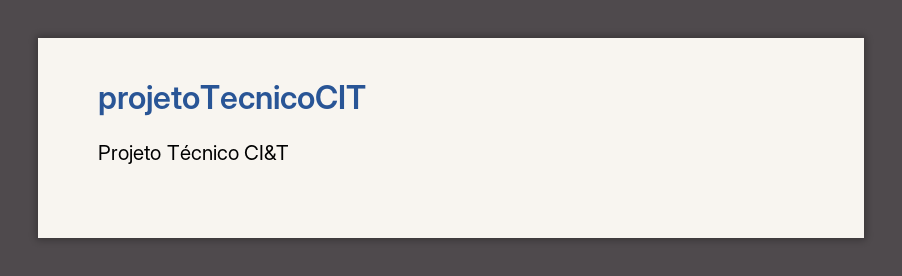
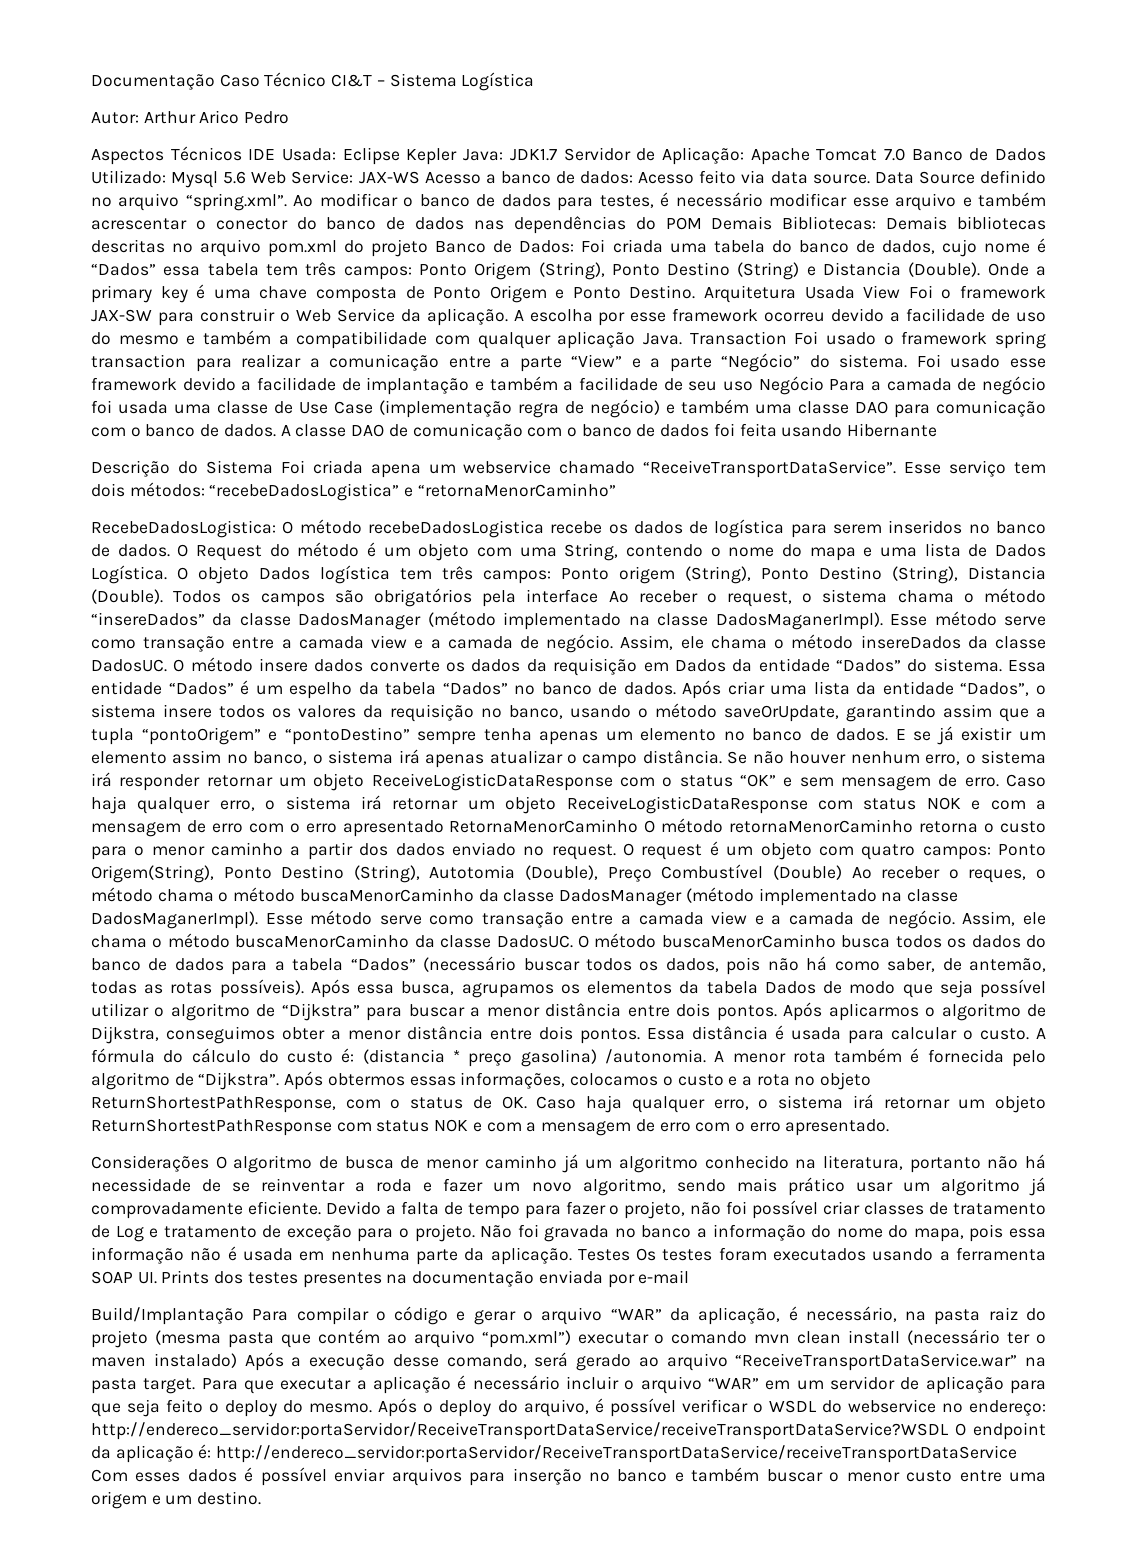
[98,85,366,116] [98,145,290,164] projetoTecnicoCIT // Projeto Técnico CI&T -> [91,72,535,91] [91,110,290,124] [91,146,1046,165] [91,170,1046,188] [91,192,1047,211] [91,216,1046,234] [91,238,1047,257] [91,262,1046,280] [91,284,1046,303] [91,308,1047,326] [91,330,1046,349] [91,353,1046,372] [91,376,1046,395] [91,399,1046,418] [91,423,938,440] [91,460,1046,478] [91,482,616,501] [91,519,1046,538] [91,542,1046,561] [91,565,1046,584] [91,588,1046,607] [91,611,1047,630] [91,634,1046,653] [91,657,1047,676] [91,680,1046,699] [91,703,1046,722] [91,726,1046,745] [91,749,1047,768] [91,772,1047,791] [91,795,1046,814] [91,818,1046,837] [91,841,1046,860] [91,864,1047,883] [91,887,958,906] [91,910,1046,929] [91,933,1047,948] [91,956,1047,975] [91,979,1046,998] [91,1002,1047,1021] [91,1025,1046,1044] [91,1048,1046,1067] [91,1071,872,1090] [91,1094,1047,1113] [91,1119,890,1136] [91,1154,1046,1173] [91,1177,1046,1196] [91,1200,1047,1219] [91,1224,1046,1242] [91,1246,1046,1265] [91,1270,690,1288] [91,1306,1046,1325] [91,1329,1046,1348] [91,1352,1046,1371] [91,1375,1047,1394] [91,1398,1046,1417] [91,1422,1046,1440] [91,1444,1018,1463] [91,1467,1047,1486] [91,1491,262,1509] Documentação Caso Técnico CI&T – Sistema Logística // Autor: Arthur Arico Pedro // Aspectos Técnicos IDE Usada: Eclipse Kepler Java: JDK1.7 Servidor de Aplicação: Apache Tomcat 7.0 Banco de Dados Utilizado: Mysql 5.6 Web Service: JAX-WS Acesso a banco de dados: Acesso feito via data source. Data Source definido no arquivo “spring.xml”. Ao modificar o banco de dados para testes, é necessário modificar esse arquivo e também acrescentar o conector do banco de dados nas dependências do POM Demais Bibliotecas: Demais bibliotecas descritas no arquivo pom.xml do projeto Banco de Dados: Foi criada uma tabela do banco de dados, cujo nome é “Dados” essa tabela tem três campos: Ponto Origem (String), Ponto Destino (String) e Distancia (Double). Onde a primary key é uma chave composta de Ponto Origem e Ponto Destino. Arquitetura Usada View Foi o framework JAX-SW para construir o Web Service da aplicação. A escolha por esse framework ocorreu devido a facilidade de uso do mesmo e também a compatibilidade com qualquer aplicação Java. Transaction Foi usado o framework spring transaction para realizar a comunicação entre a parte “View” e a parte “Negócio” do sistema. Foi usado esse framework devido a facilidade de implantação e também a facilidade de seu uso Negócio Para a camada de negócio foi usada uma classe de Use Case (implementação regra de negócio) e também uma classe DAO para comunicação com o banco de dados. A classe DAO de comunicação com o banco de dados foi feita usando Hibernante // Descrição do Sistema Foi criada apena um webservice chamado “ReceiveTransportDataService”. Esse serviço tem dois métodos: “recebeDadosLogistica” e “retornaMenorCaminho” // RecebeDadosLogistica: O método recebeDadosLogistica recebe os dados de logística para serem inseridos no banco de dados. O Request do método é um objeto com uma String, contendo o nome do mapa e uma lista de Dados Logística. O objeto Dados logística tem três campos: Ponto origem (String), Ponto Destino (String), Distancia (Double). Todos os campos são obrigatórios pela interface Ao receber o request, o sistema chama o método “insereDados” da classe DadosManager (método implementado na classe DadosMaganerImpl). Esse método serve como transação entre a camada view e a camada de negócio. Assim, ele chama o método insereDados da classe DadosUC. O método insere dados converte os dados da requisição em Dados da entidade “Dados” do sistema. Essa entidade “Dados” é um espelho da tabela “Dados” no banco de dados. Após criar uma lista da entidade “Dados”, o sistema insere todos os valores da requisição no banco, usando o método saveOrUpdate, garantindo assim que a tupla “pontoOrigem” e “pontoDestino” sempre tenha apenas um elemento no banco de dados. E se já existir um elemento assim no banco, o sistema irá apenas atualizar o campo distância. Se não houver nenhum erro, o sistema irá responder retornar um objeto ReceiveLogisticDataResponse com o status “OK” e sem mensagem de erro. Caso haja qualquer erro, o sistema irá retornar um objeto ReceiveLogisticDataResponse com status NOK e com a mensagem de erro com o erro apresentado RetornaMenorCaminho O método retornaMenorCaminho retorna o custo para o menor caminho a partir dos dados enviado no request. O request é um objeto com quatro campos: Ponto Origem(String), Ponto Destino (String), Autotomia (Double), Preço Combustível (Double) Ao receber o reques, o método chama o método buscaMenorCaminho da classe DadosManager (método implementado na classe DadosMaganerImpl). Esse método serve como transação entre a camada view e a camada de negócio. Assim, ele chama o método buscaMenorCaminho da classe DadosUC. O método buscaMenorCaminho busca todos os dados do banco de dados para a tabela “Dados” (necessário buscar todos os dados, pois não há como saber, de antemão, todas as rotas possíveis). Após essa busca, agrupamos os elementos da tabela Dados de modo que seja possível utilizar o algoritmo de “Dijkstra” para buscar a menor distância entre dois pontos. Após aplicarmos o algoritmo de Dijkstra, conseguimos obter a menor distância entre dois pontos. Essa distância é usada para calcular o custo. A fórmula do cálculo do custo é: (distancia * preço gasolina) /autonomia. A menor rota também é fornecida pelo algoritmo de “Dijkstra”. Após obtermos essas informações, colocamos o custo e a rota no objeto ReturnShortestPathResponse, com o status de OK. Caso haja qualquer erro, o sistema irá retornar um objeto ReturnShortestPathResponse com status NOK e com a mensagem de erro com o erro apresentado. // Considerações O algoritmo de busca de menor caminho já um algoritmo conhecido na literatura, portanto não há necessidade de se reinventar a roda e fazer um novo algoritmo, sendo mais prático usar um algoritmo já comprovadamente eficiente. Devido a falta de tempo para fazer o projeto, não foi possível criar classes de tratamento de Log e tratamento de exceção para o projeto. Não foi gravada no banco a informação do nome do mapa, pois essa informação não é usada em nenhuma parte da aplicação. Testes Os testes foram executados usando a ferramenta SOAP UI. Prints dos testes presentes na documentação enviada por e-mail // Build/Implantação Para compilar o código e gerar o arquivo “WAR” da aplicação, é necessário, na pasta raiz do projeto (mesma pasta que contém ao arquivo “pom.xml”) executar o comando mvn clean install (necessário ter o maven instalado) Após a execução desse comando, será gerado ao arquivo “ReceiveTransportDataService.war” na pasta target. Para que executar a aplicação é necessário incluir o arquivo “WAR” em um servidor de aplicação para que seja feito o deploy do mesmo. Após o deploy do arquivo, é possível verificar o WSDL do webservice no endereço: http://endereco_servidor:portaServidor/ReceiveTransportDataService/receiveTransportDataService?WSDL O endpoint da aplicação é: http://endereco_servidor:portaServidor/ReceiveTransportDataService/receiveTransportDataService Com esses dados é possível enviar arquivos para inserção no banco e também buscar o menor custo entre uma origem e um destino.

